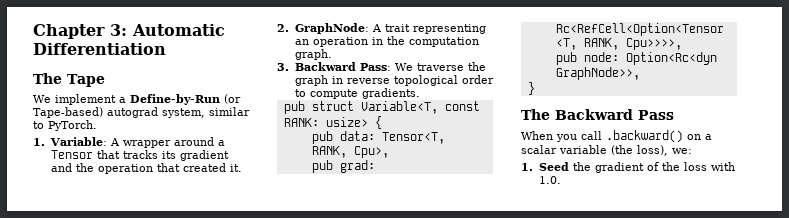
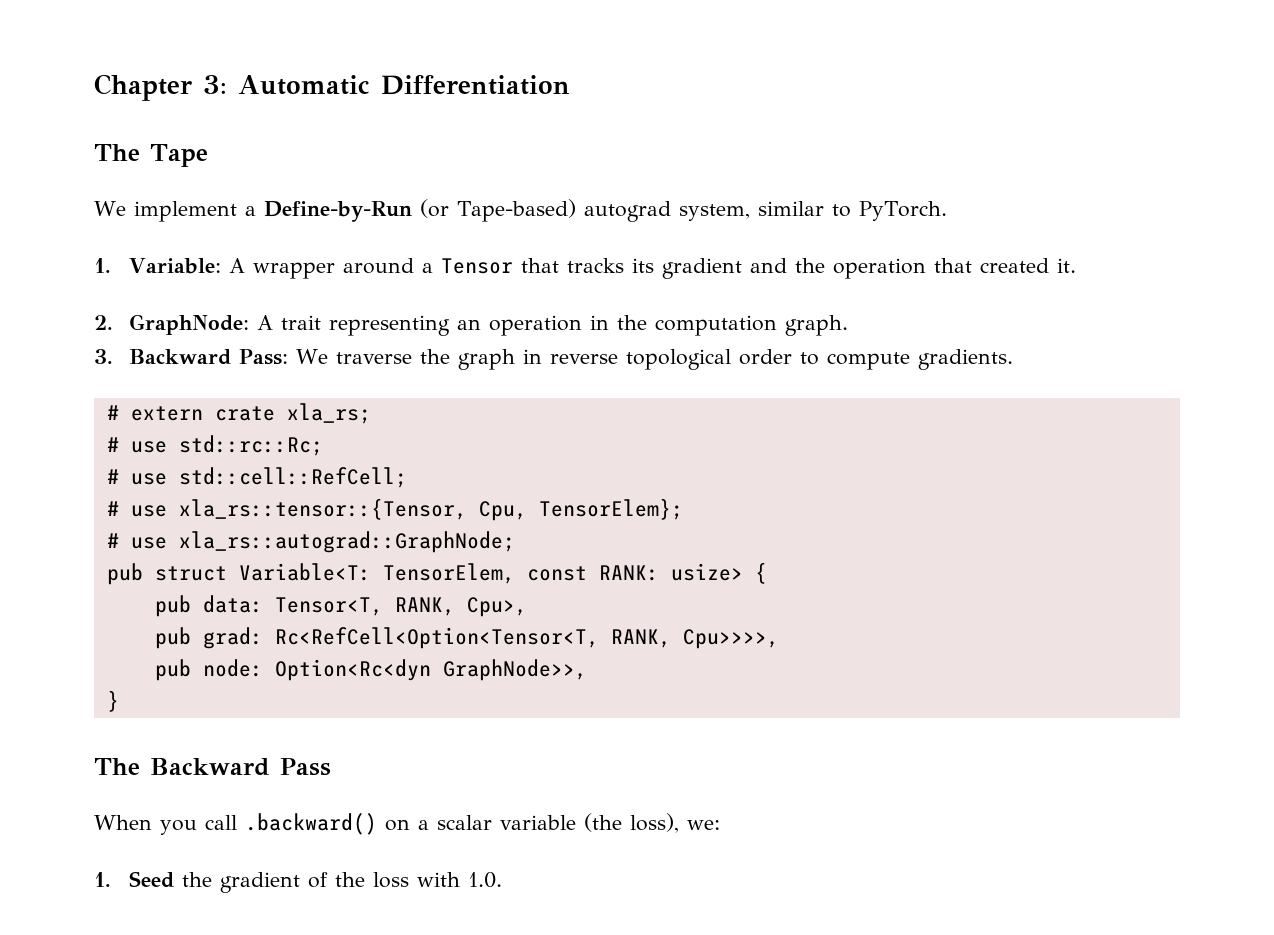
(420, 93) none -> [106,403,371,424] [106,435,323,456] [106,467,407,488] [106,498,683,521] [106,531,515,553] // # extern crate xla_rs; // # use std::rc::Rc; // # use std::cell::RefCell; // # use xla_rs::tensor::{Tensor, Cpu, TensorElem}; // # use xla_rs::autograd::GraphNode;
[360,101,438,114] Variable<T, -> [238,563,515,584] Variable<T: TensorElem,

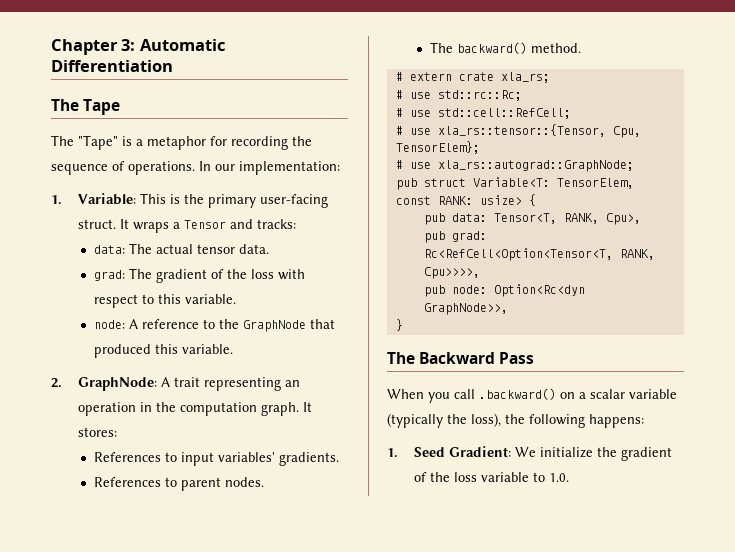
[94,199,947,222] [94,258,1076,279] We implement a Define-by-Run (or Tape-based) autograd system, similar to PyTorch. // 1. Variable: A wrapper around a Tensor that tracks its gradient and the operation that created it. -> [51,135,312,150] [51,161,340,175] [51,193,328,208] [77,219,296,233] [93,243,269,254] [93,268,305,283] [93,294,236,308] [93,319,335,332] [93,344,233,358] The "Tape" is a metaphor for recording the sequence of operations. In our implementation: // 1. Variable: This is the primary user-facing struct. It wraps a Tensor and tracks: // data: The actual tensor data. // grad: The gradient of the loss with respect to this variable. // node: A reference to the GraphNode that produced this variable.
[94,349,1013,370] // 3. Backward Pass: We traverse the graph in reverse topological order to compute gradients. -> [302,402,312,412] [77,427,117,437] [93,452,339,466] [93,477,264,491] [429,42,581,54] It stores: // References to input variables' gradients. // References to parent nodes. // The backward() method.
[584,813,720,833] (the loss), we: -> [387,413,644,428] (typically the loss), the following happens:
(174, 879) none -> [448,446,593,458] Gradient: We initialize
[416,872,460,887] with -> [480,472,545,482] variable to

